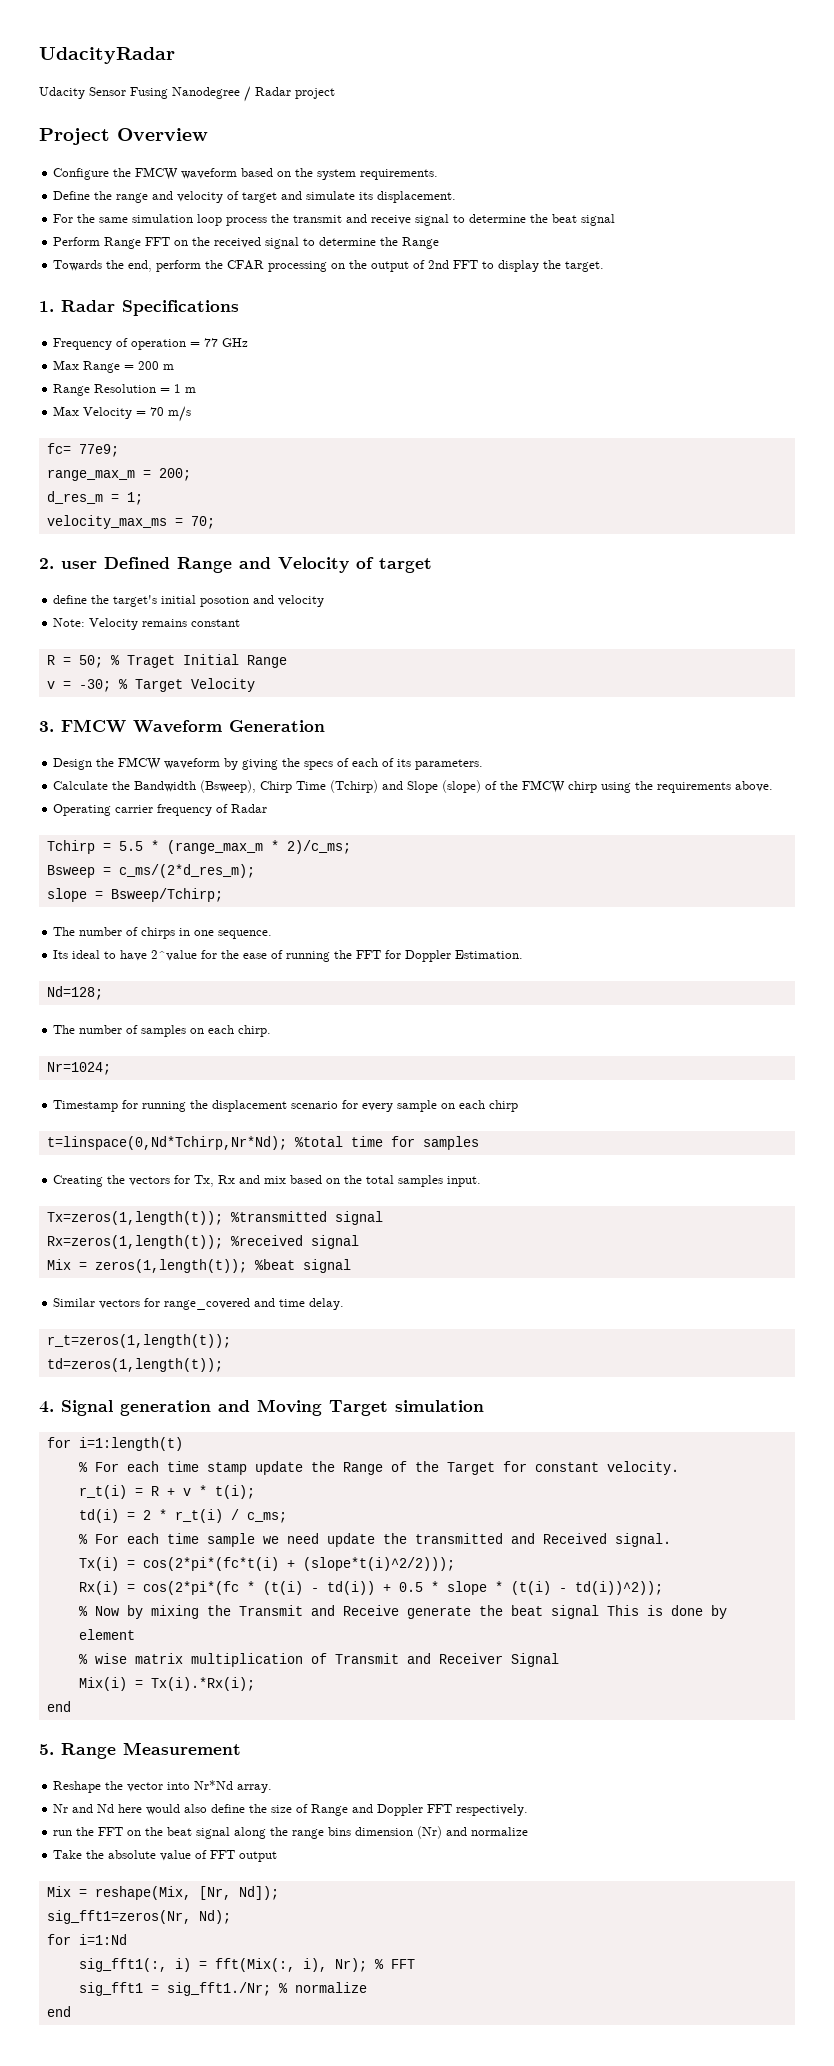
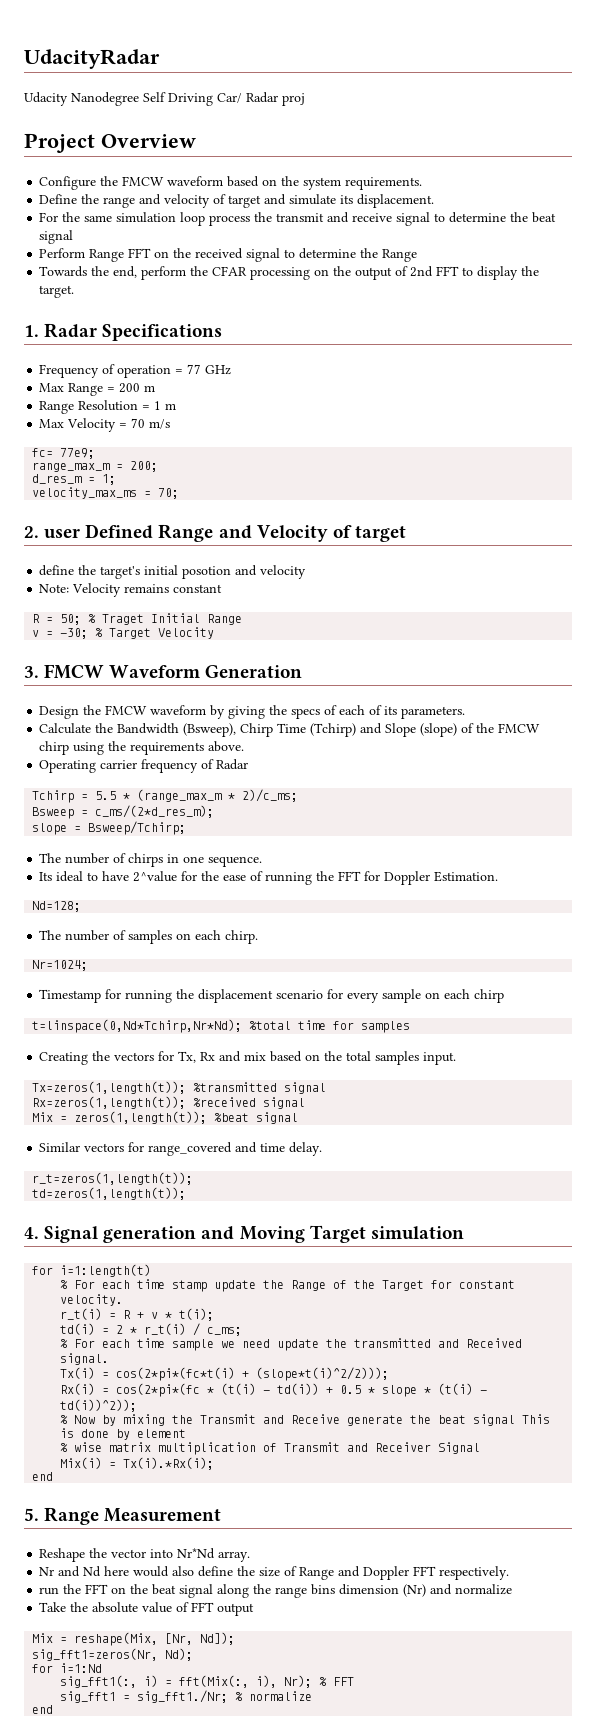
[89,86,335,102] Sensor Fusing Nanodegree / Radar project -> [71,92,305,106] Nanodegree Self Driving Car/ Radar proj

